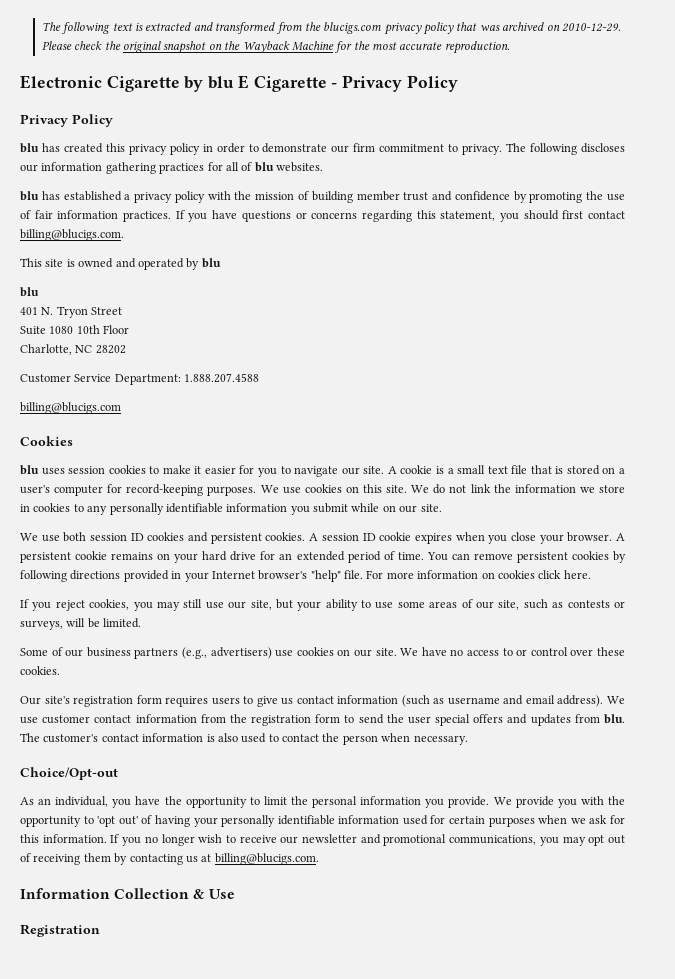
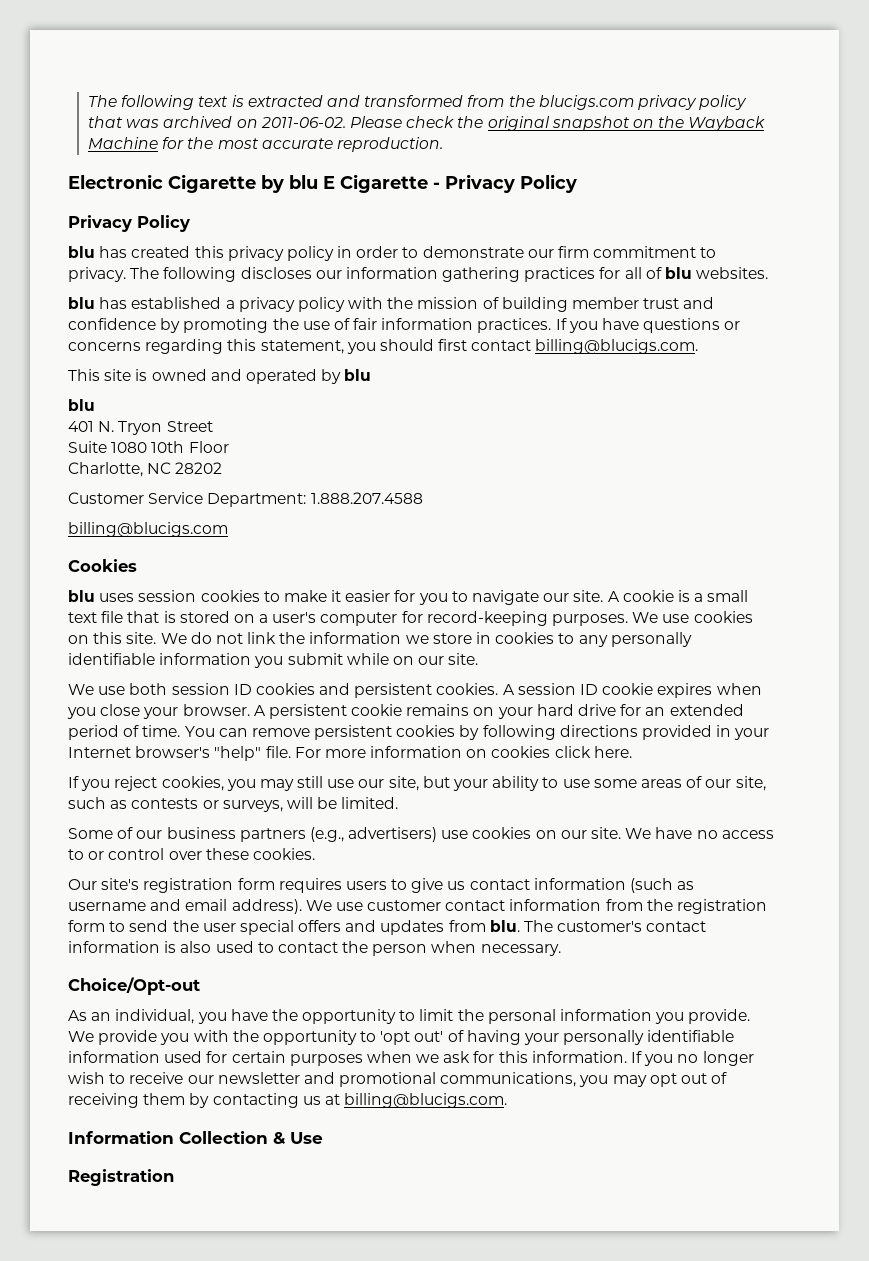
[561,23,621,32] 2010-12-29. -> [260,117,346,128] 2011-06-02.

